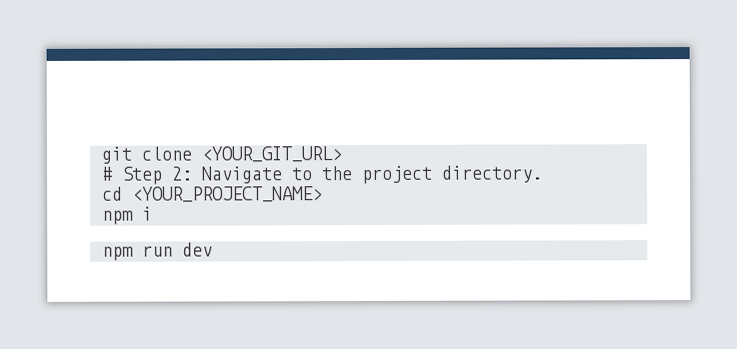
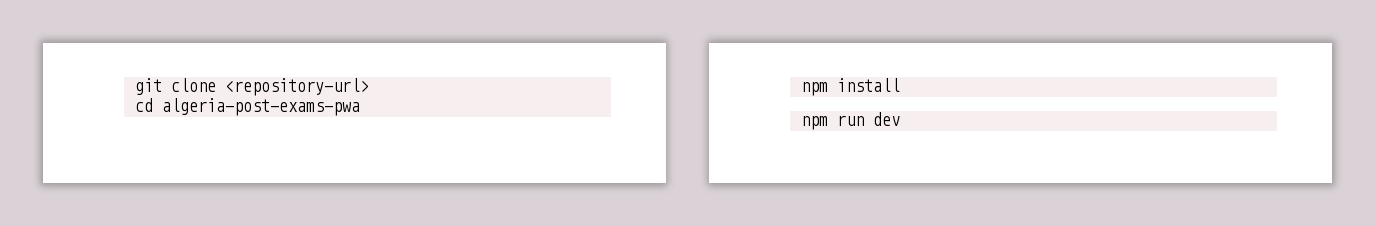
[201,146,342,163] [101,165,543,185] <YOUR_GIT_URL> // # Step 2: Navigate to the project directory. -> [225,78,370,96] <repository-url>
[132,186,323,203] [102,206,153,225] <YOUR_PROJECT_NAME> // npm i -> [162,98,361,116] [801,78,901,96] algeria-post-exams-pwa // npm install

